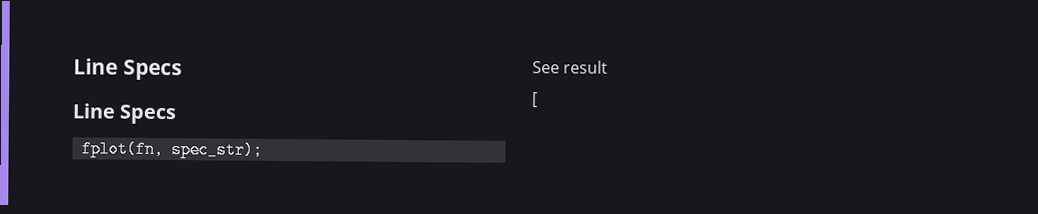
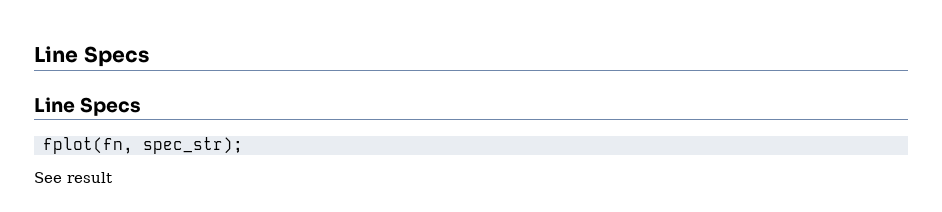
[531,92,538,108] // [ -> (112, 177) none

